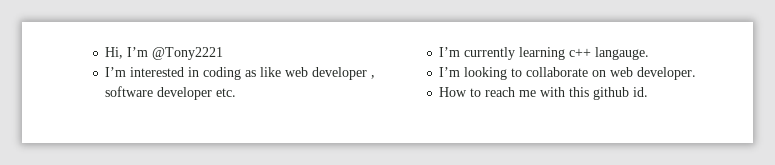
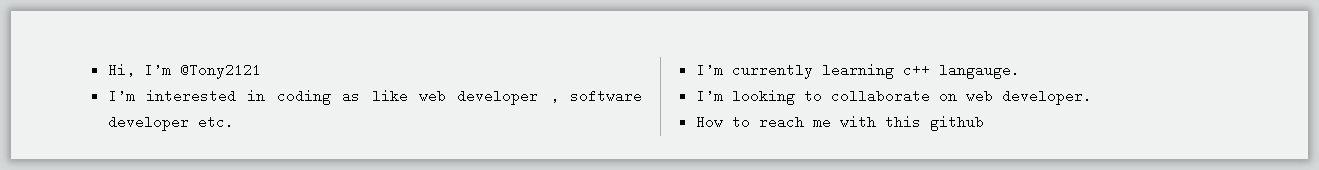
[152,47,224,60] @Tony2221 -> [179,63,261,79] @Tony2121
[633,87,649,97] id. -> (984, 123) none

